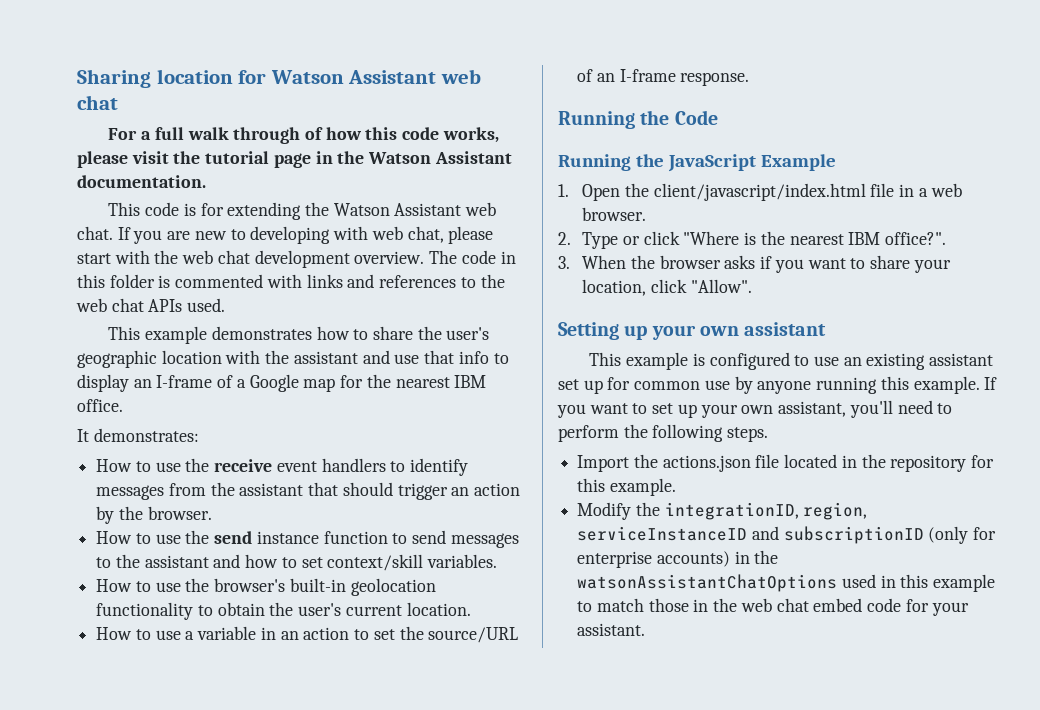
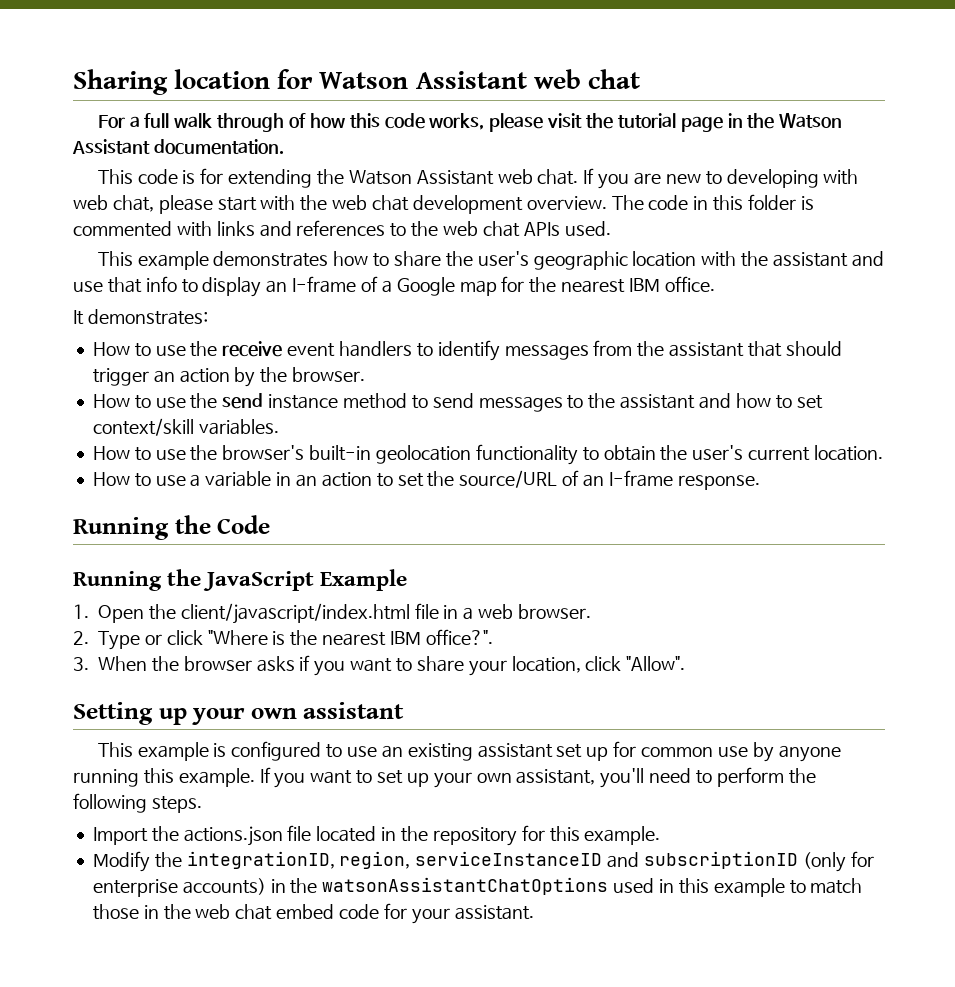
[323,531,388,544] function -> [342,393,407,409] method

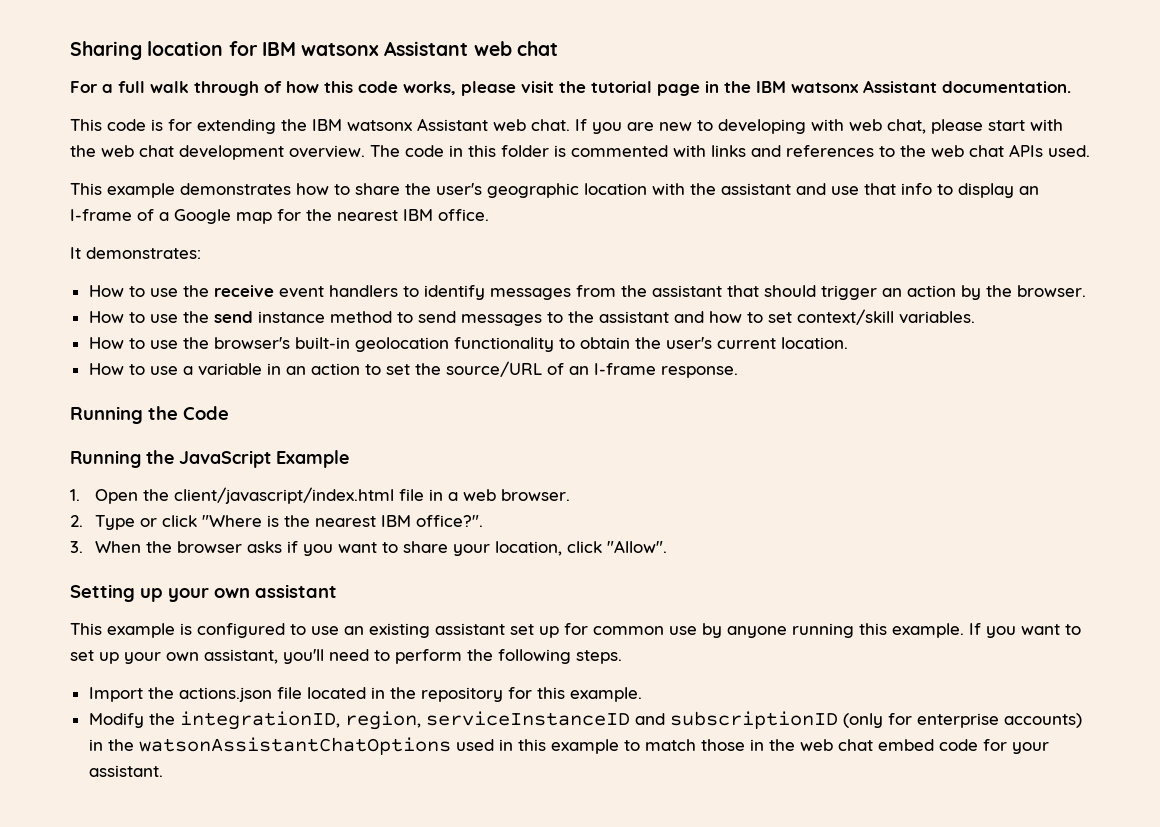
[319,72,409,89] Watson -> [261,42,380,56] IBM watsonx
[779,113,843,128] Watson -> [756,81,859,93] IBM watsonx
[348,170,412,185] Watson -> [312,119,412,131] IBM watsonx

